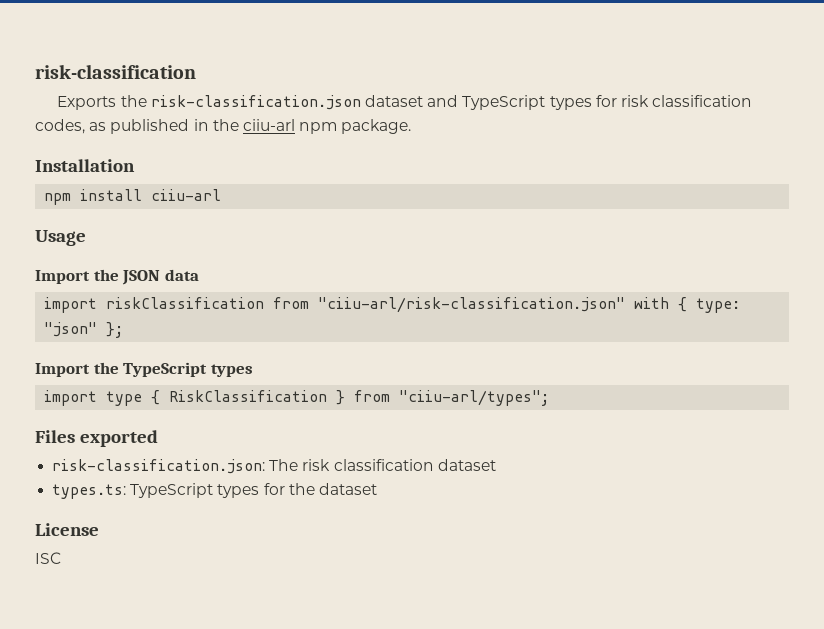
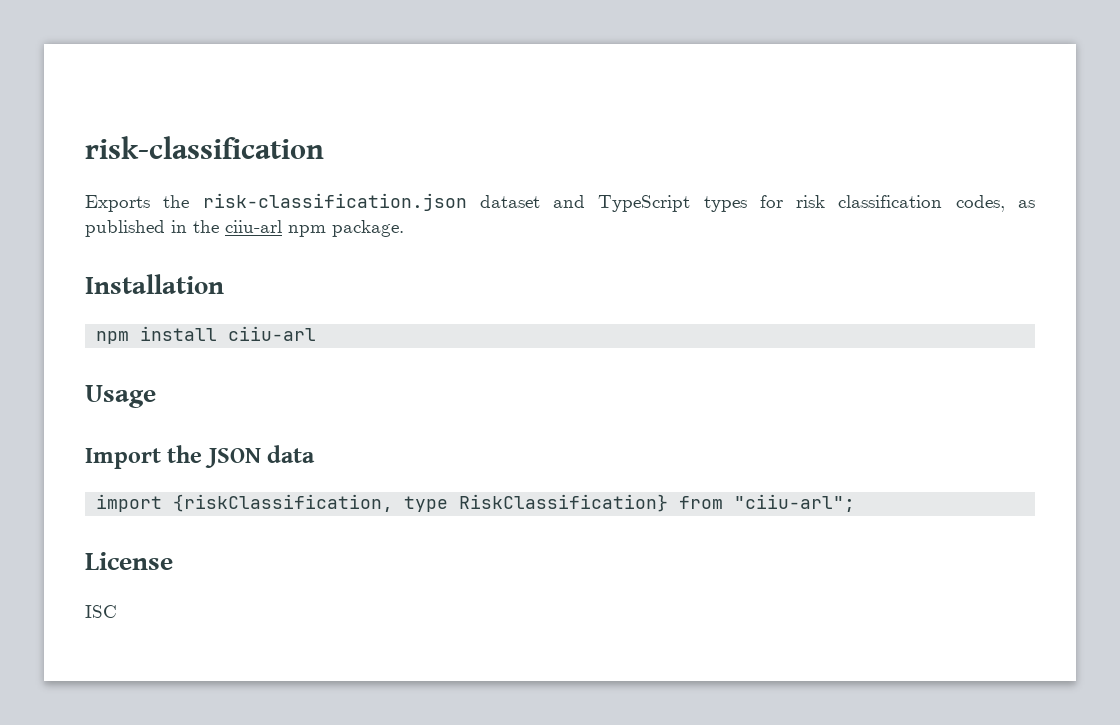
[106,297,741,313] [44,322,124,338] [35,362,253,377] [44,390,550,406] [35,430,158,447] [52,459,496,474] [52,483,377,499] riskClassification from "ciiu-arl/risk-classification.json" with { type: "json" }; // Import the TypeScript types // import type { RiskClassification } from "ciiu-arl/types"; // Files exported // risk-classification.json: The risk classification dataset // types.ts: TypeScript types for the dataset -> [173,494,856,512] {riskClassification, type RiskClassification} from "ciiu-arl";

